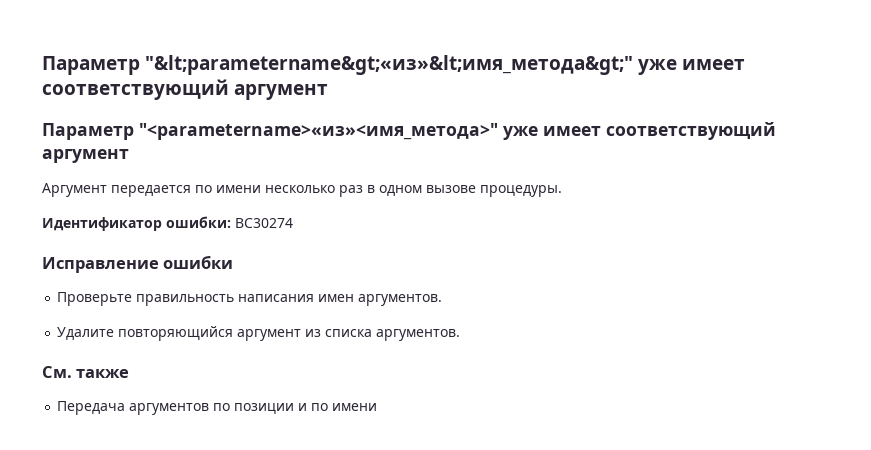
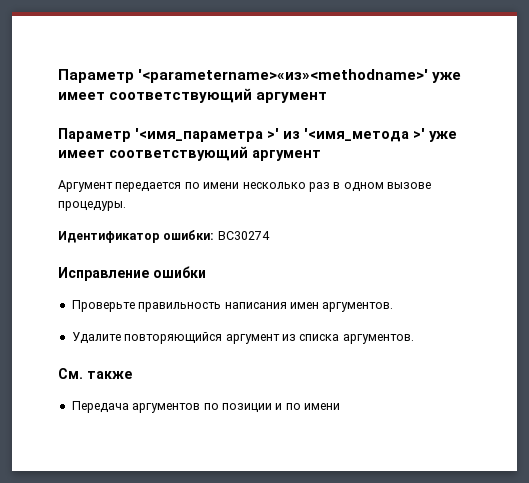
[42,55,634,75] Параметр "&lt;parametername&gt;«из»&lt;имя_метода&gt;" -> [58,69,429,83] Параметр '<parametername>«из»<methodname>'
[139,123,498,140] "<parametername>«из»<имя_метода>" -> [135,128,425,142] '<имя_параметра >' из '<имя_метода >'

